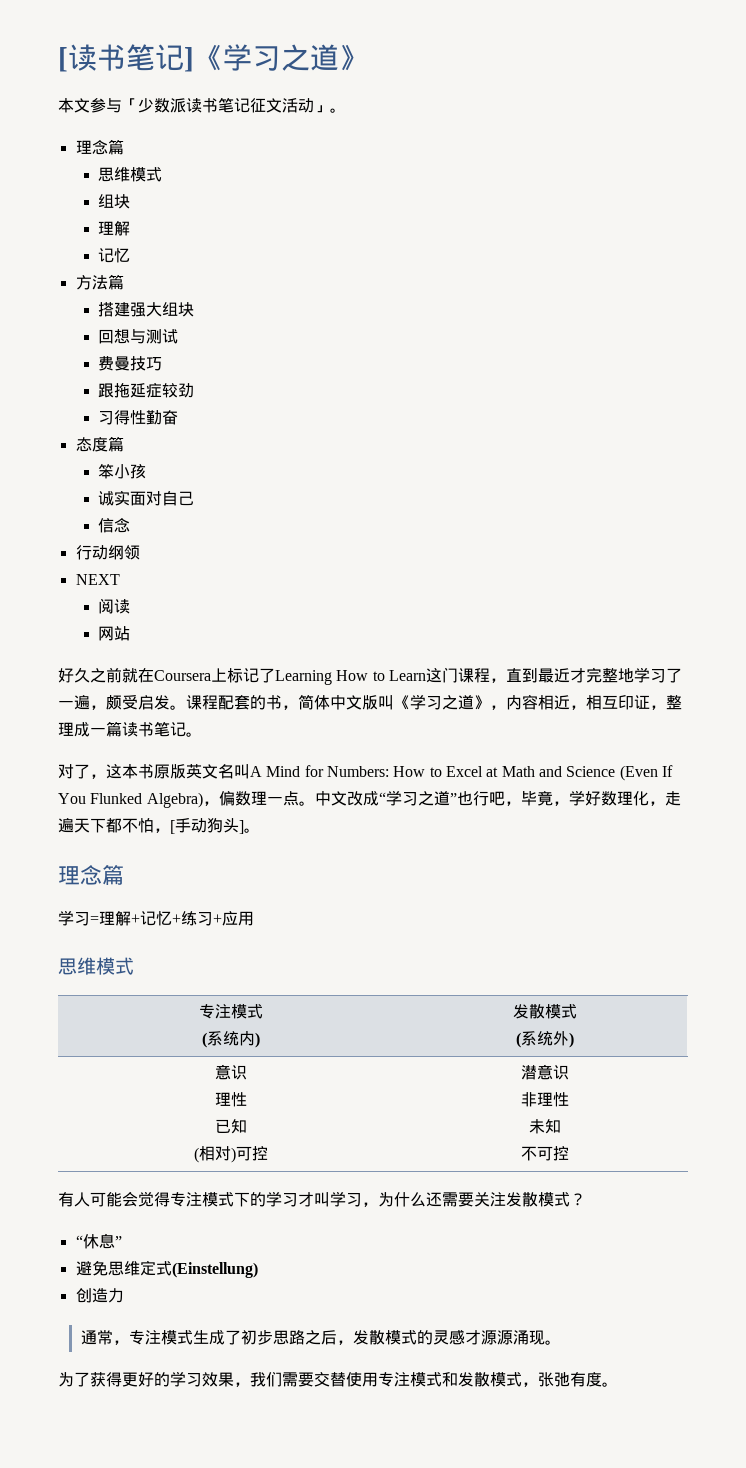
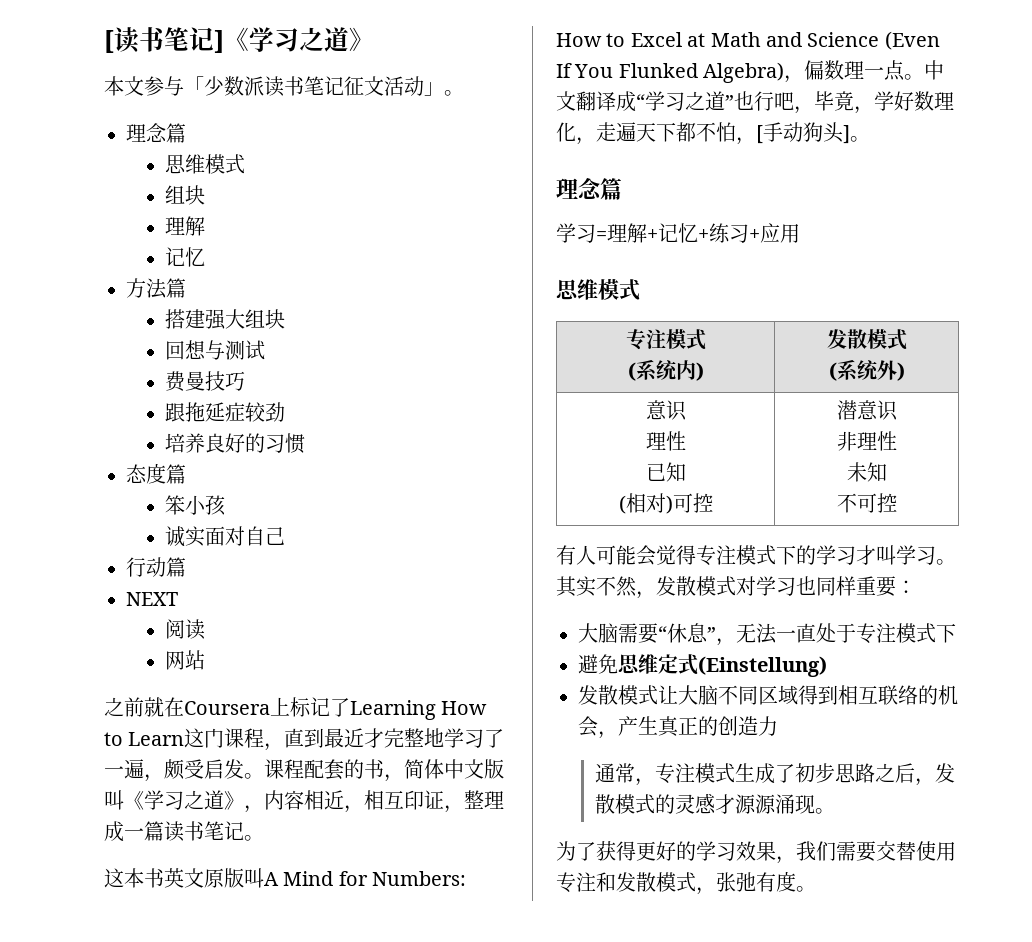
[98,410,179,425] 习得性勤奋 -> [164,433,305,454] 培养良好的习惯
[98,517,131,533] // 信念 -> (285, 536) none
[107,545,140,560] 纲领 -> [166,557,186,577] 篇
[58,667,90,683] 好久 -> (205, 660) none
[58,764,234,779] 对了，这本书原版英文名 -> [104,868,244,888] 这本书英文原版
[346,791,363,806] 改 -> [576,91,616,111] 翻译
[362,1192,586,1207] [75,1233,122,1249] [75,1260,258,1278] ，为什么还需要关注发散模式？ // “休息” // 避免思维定式(Einstellung) // -> [936,559,956,565] [556,576,916,599] [578,623,956,646] [578,654,827,677] [578,685,958,705] [578,716,718,739] 。其实不然，发散模式对学习也同样重要： // 大脑需要“休息”，无法一直处于专注模式下 // 避免思维定式(Einstellung) // 发散模式让大脑不同区域得到相互联络的机会，产生真正的
[410,1372,442,1387] 模式 -> (596, 882) none

